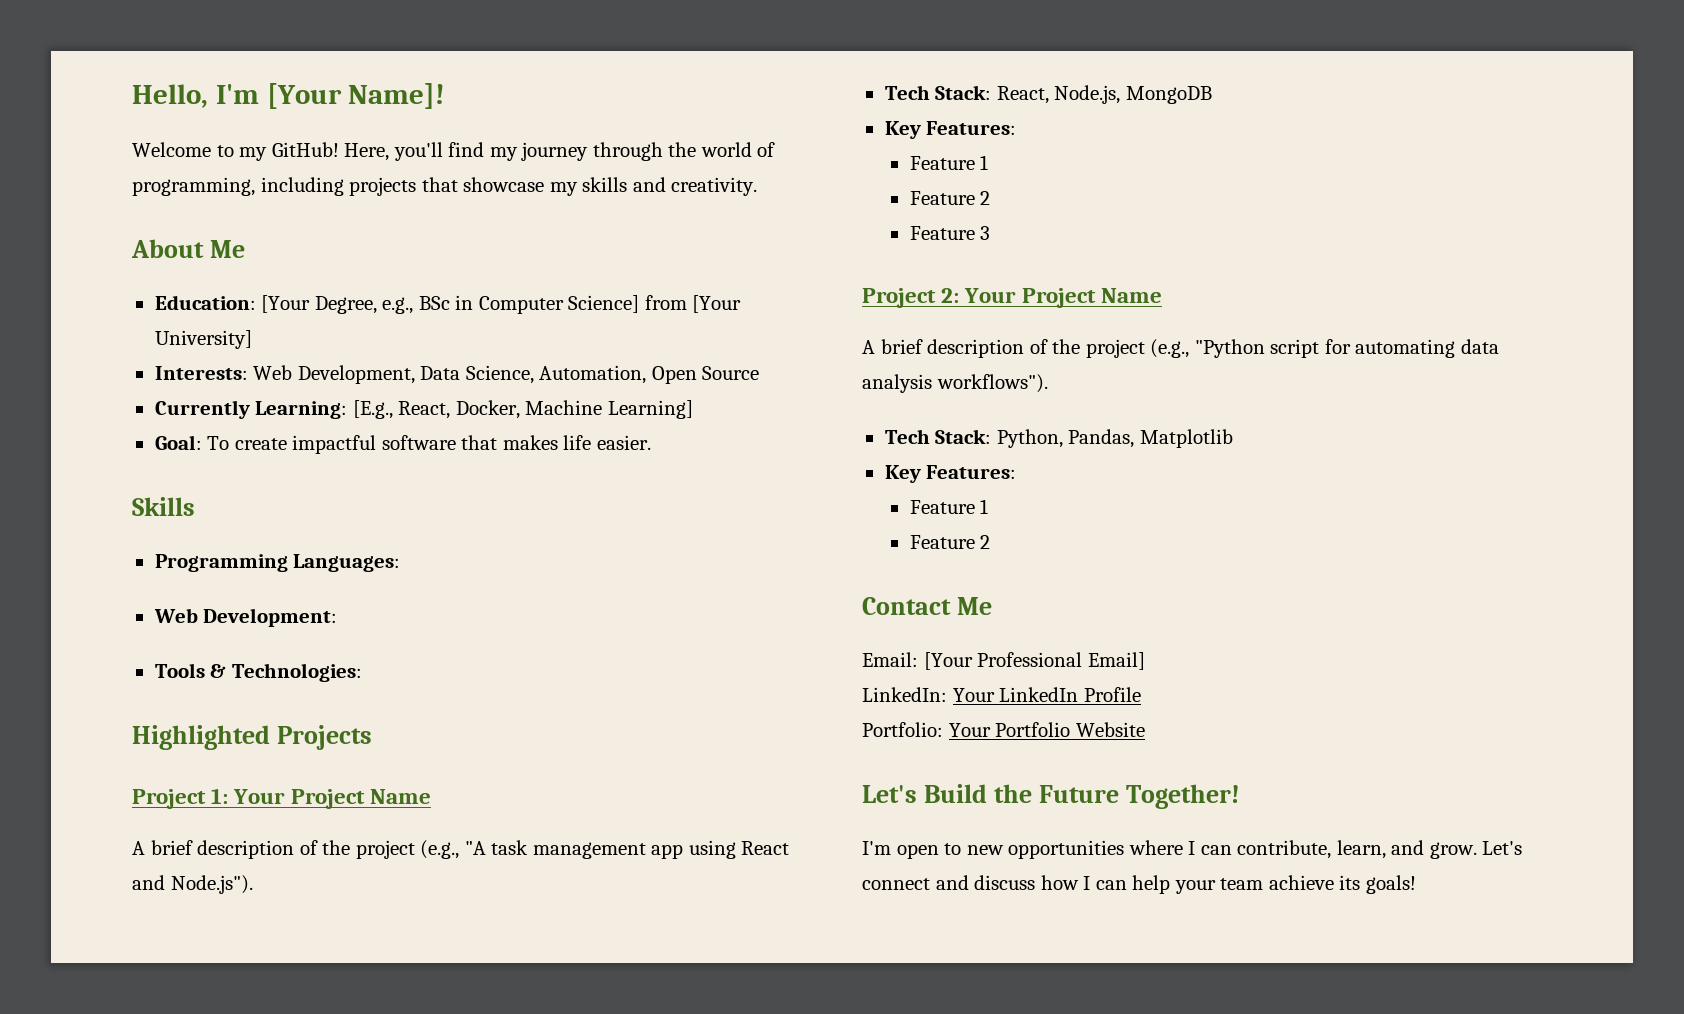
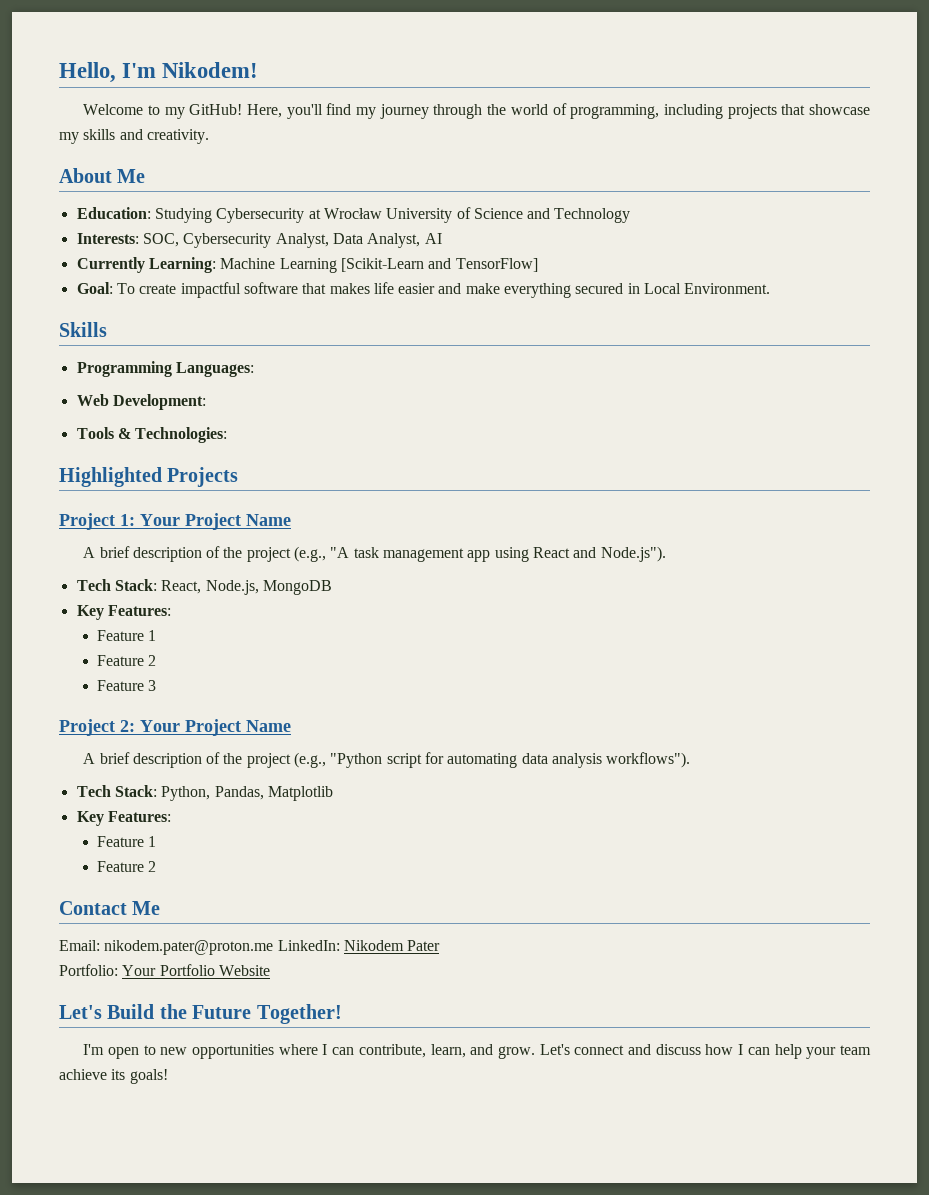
[266,83,446,109] [Your Name]! -> [162,62,259,78] Nikodem!
[261,295,742,314] [154,330,252,349] [154,365,760,384] [154,400,693,419] [Your Degree, e.g., BSc in Computer Science] from [Your University] // Interests: Web Development, Data Science, Automation, Open Source // Currently Learning: [E.g., React, Docker, Machine Learning] -> [154,207,631,223] [76,233,442,248] [76,257,538,273] Studying Cybersecurity at Wrocław University of Science and Technology // Interests: SOC, Cybersecurity Analyst, Data Analyst, AI // Currently Learning: Machine Learning [Scikit-Learn and TensorFlow]
[596,435,651,450] easier. -> [398,283,771,298] easier and make everything secured in Local Environment.
[923,652,1145,670] [862,687,1141,702] [Your Professional Email] // LinkedIn: Your LinkedIn Profile -> [104,940,441,955] nikodem.pater@proton.me LinkedIn: Nikodem Pater

